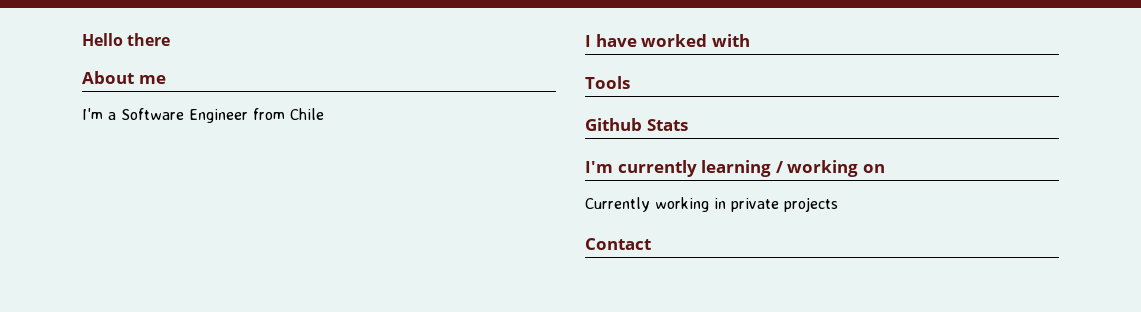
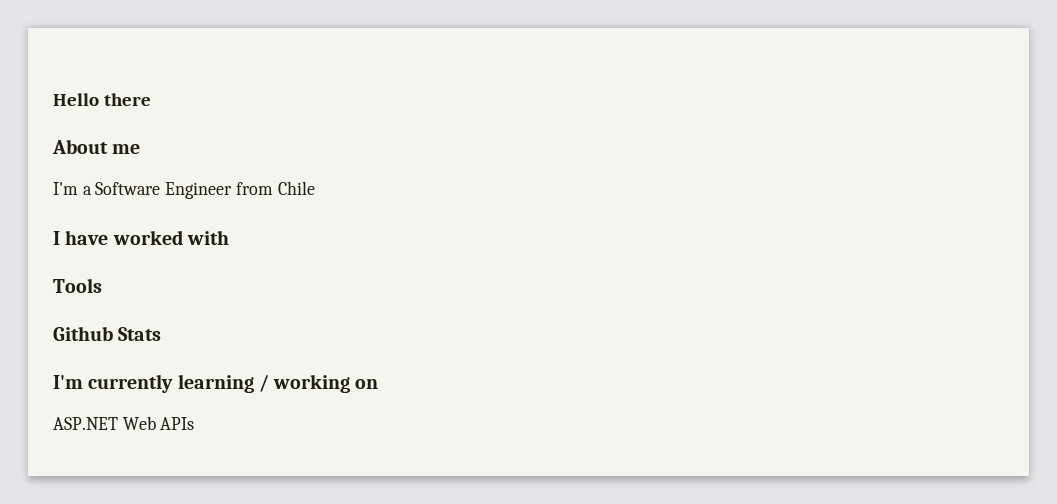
[585,197,838,212] [585,238,651,250] Currently working in private projects // Contact -> [53,416,195,430] ASP.NET Web APIs

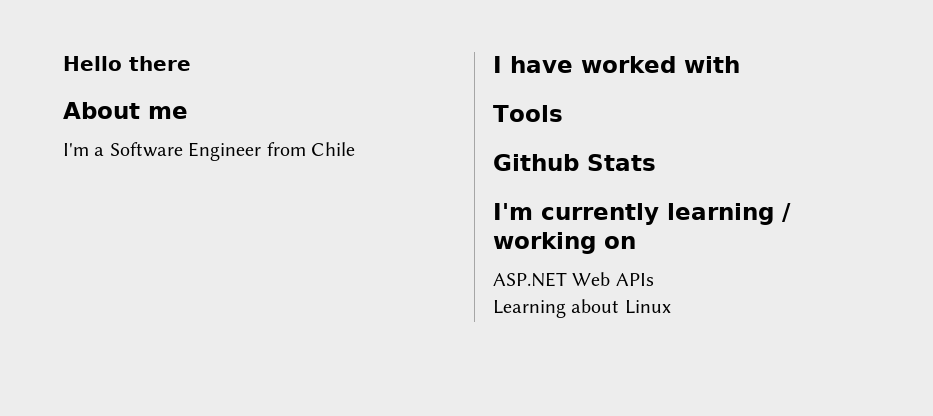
(195, 423) none -> [493,299,671,318] // Learning about Linux

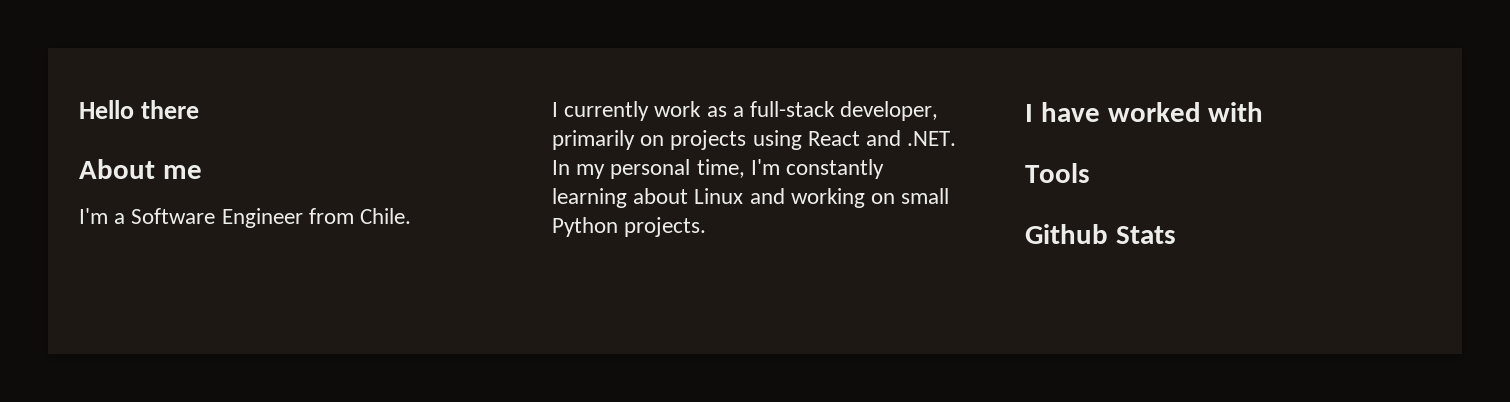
[311,142,355,156] Chile -> [360,208,412,224] [552,101,939,121] [552,130,957,150] [552,159,885,179] [552,188,950,208] [552,217,707,237] Chile. // I currently work as a full-stack developer, primarily on projects using React and .NET. In my personal time, I'm constantly learning about Linux and working on small Python projects.
[493,203,791,225] [493,232,636,254] [493,272,654,287] [493,299,671,318] // I'm currently learning / working on // ASP.NET Web APIs // Learning about Linux -> (1176, 235) none

